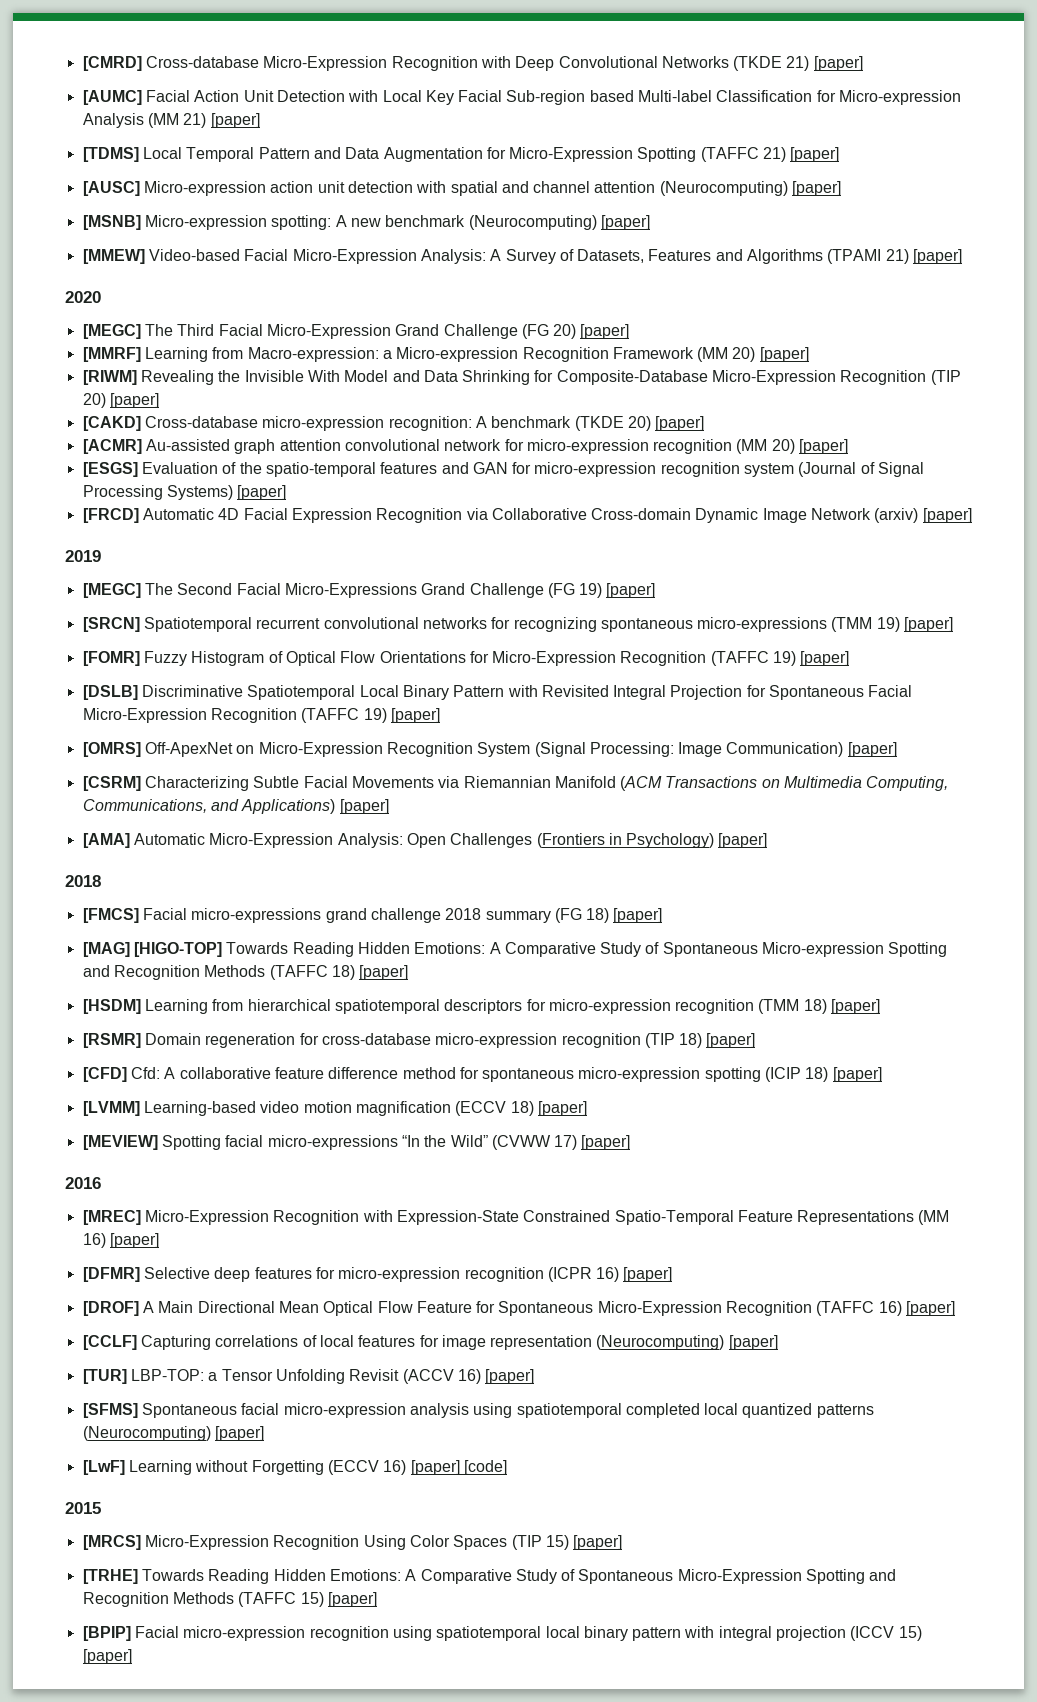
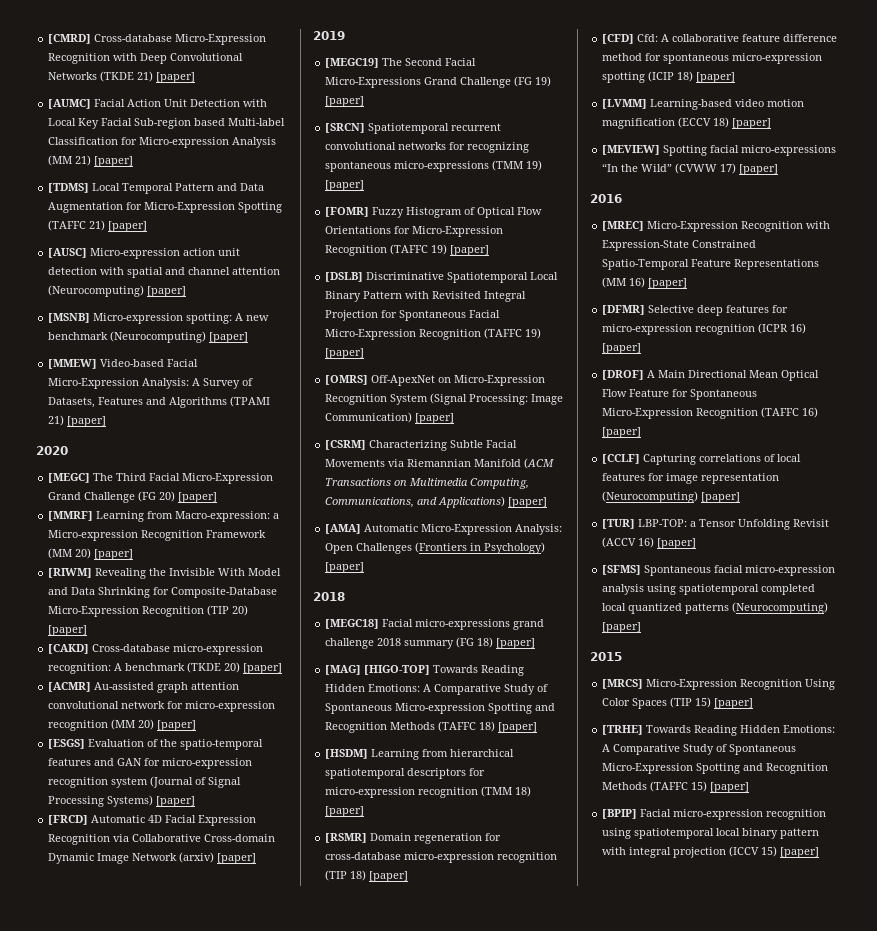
[82,583,141,598] [MEGC] -> [325,58,380,68] [MEGC19]
[82,908,139,923] [FMCS] -> [325,619,380,629] [MEGC18]
[82,1460,507,1475] // [LwF] Learning without Forgetting (ECCV 16) [paper] [code] -> (642, 627) none

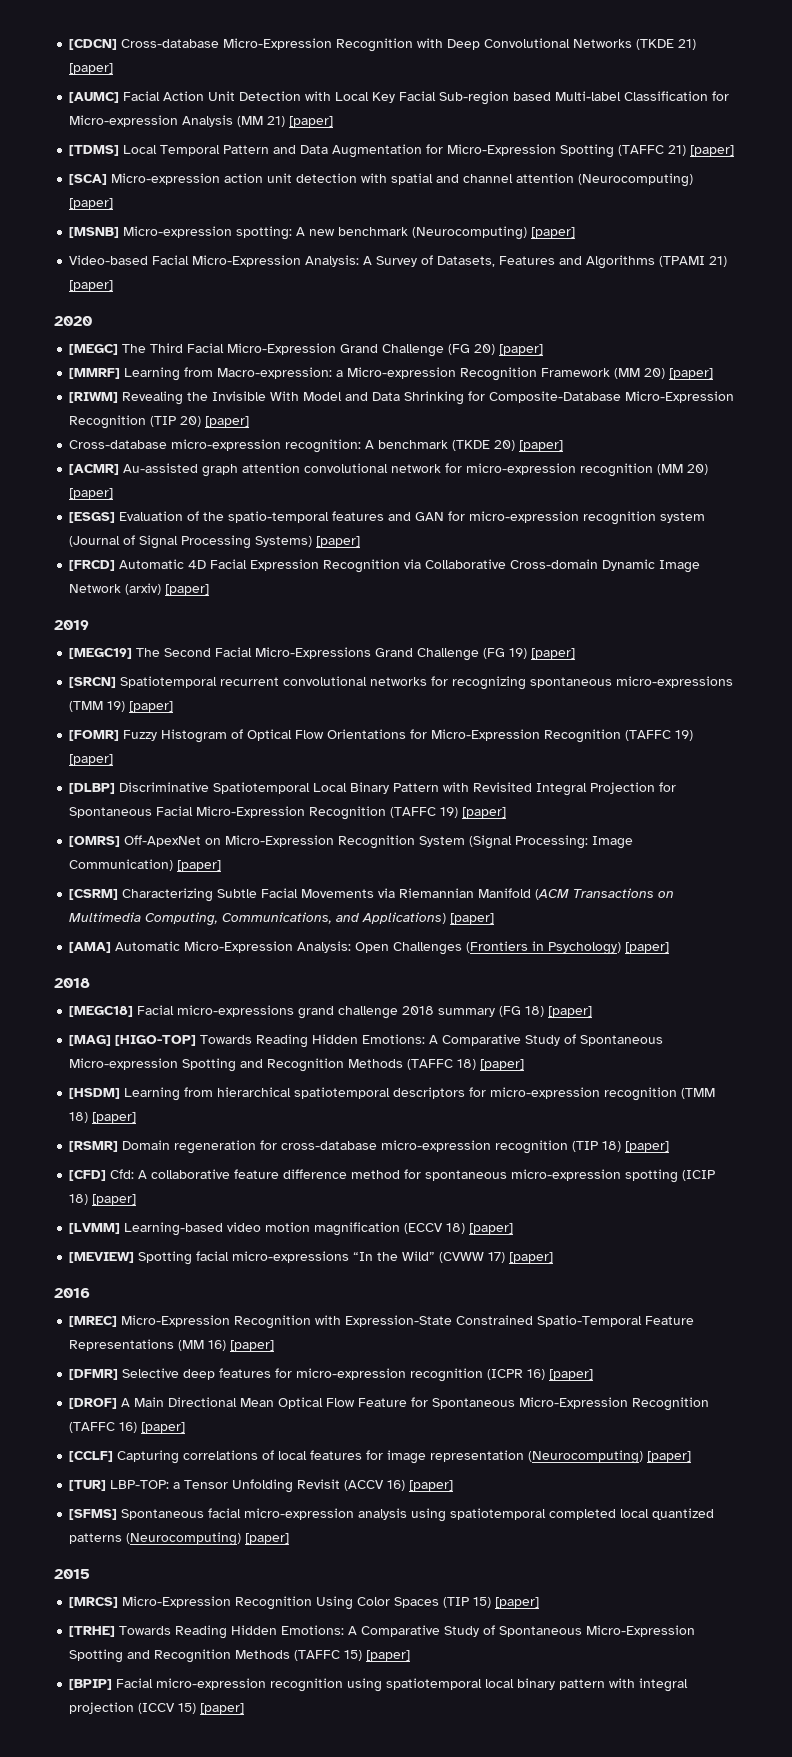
[48,34,92,44] [CMRD] -> [69,39,118,50] [CDCN]
[48,248,88,258] [AUSC] -> [69,174,108,185] [SCA]
[48,359,98,369] [MMEW] -> (576, 232) none
[48,644,90,654] [CAKD] -> (250, 421) none
[325,272,364,282] [DSLB] -> [69,783,116,794] [DLBP]

